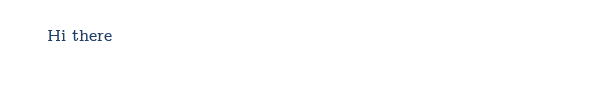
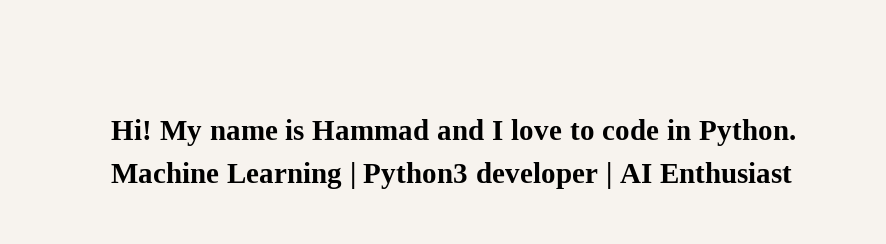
[47,30,112,41] Hi there -> [111,119,797,146] [111,162,792,189] Hi! My name is Hammad and I love to code in Python. // Machine Learning | Python3 developer | AI Enthusiast

